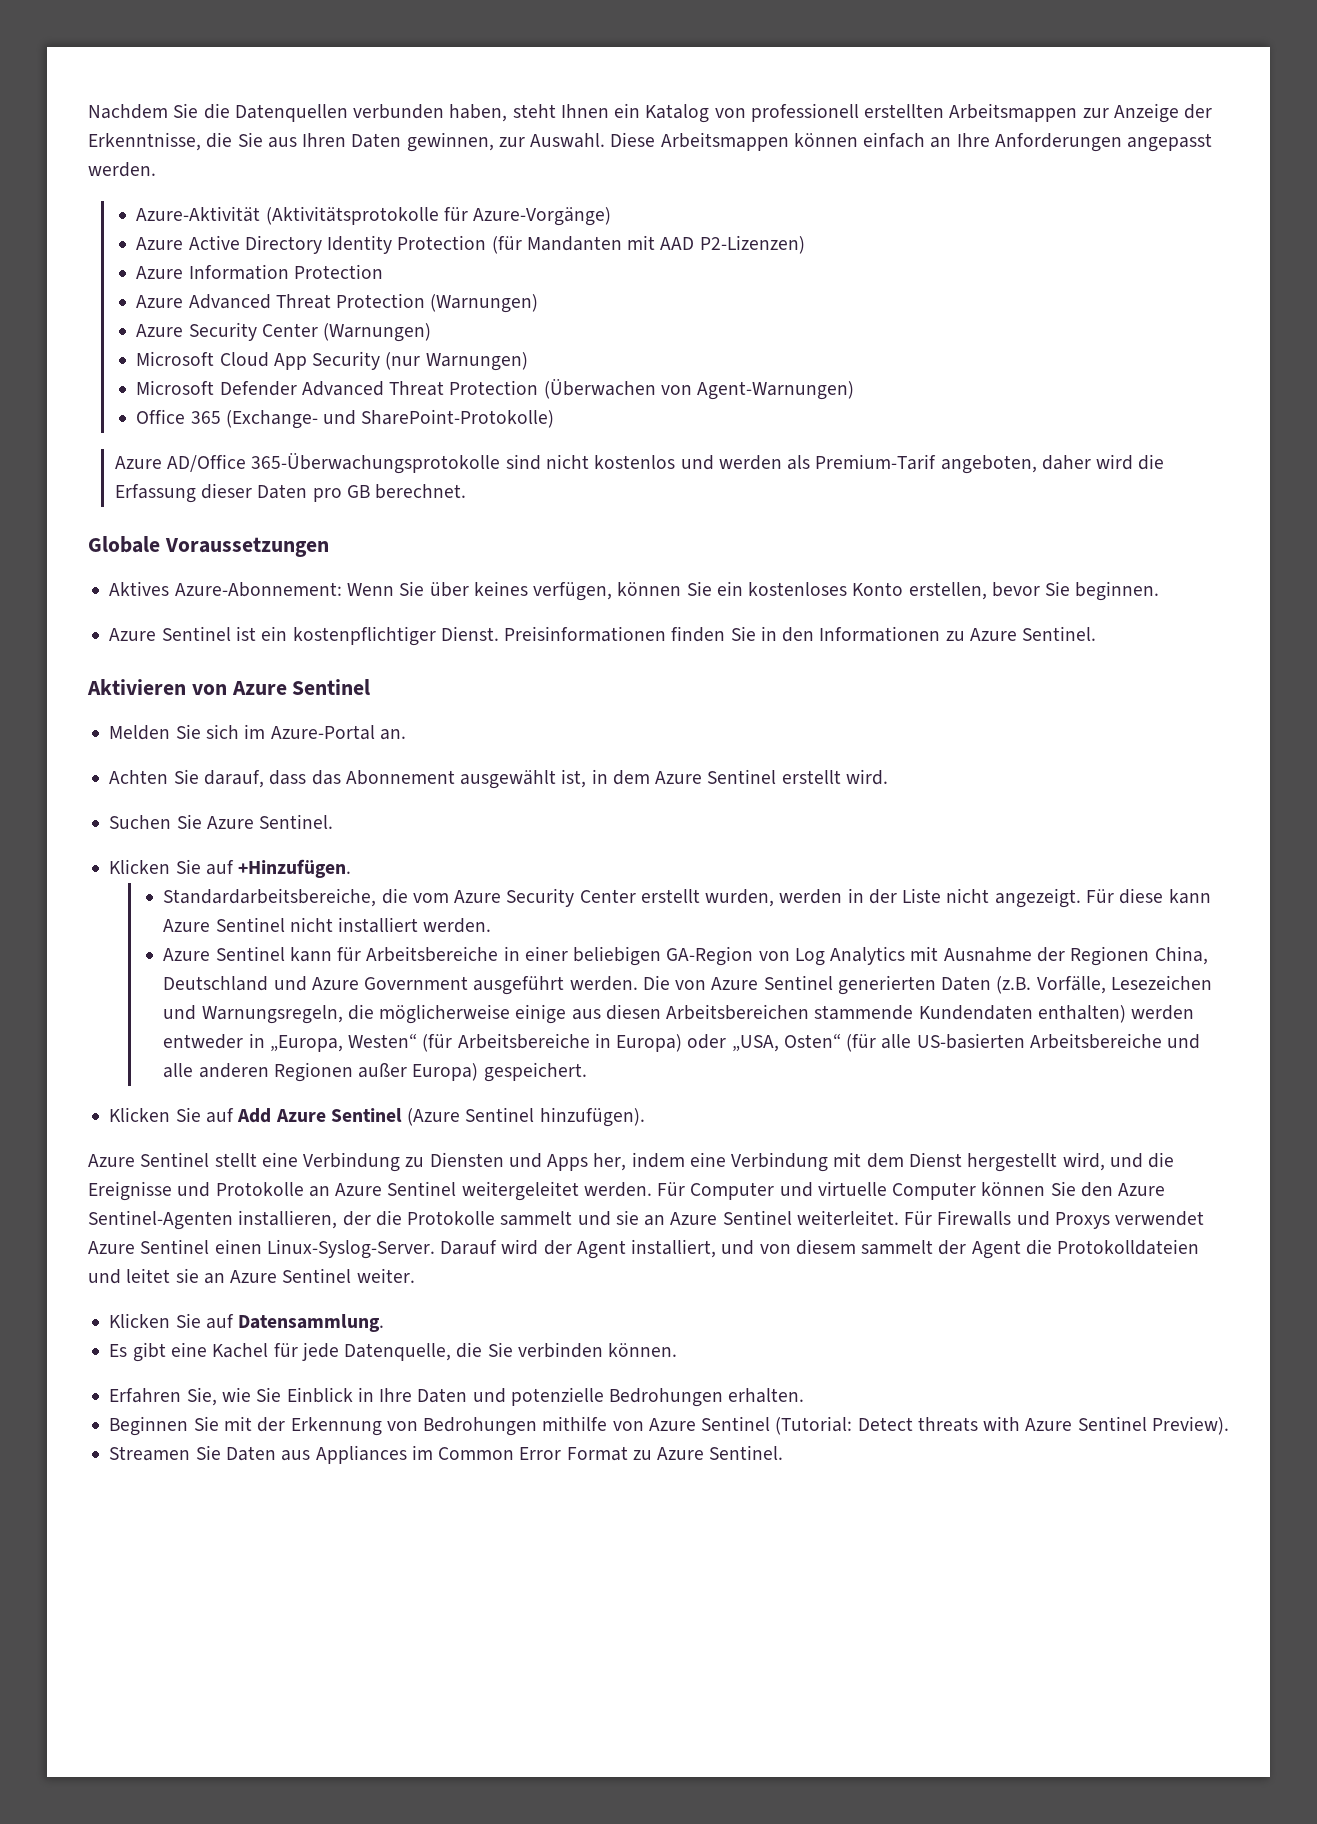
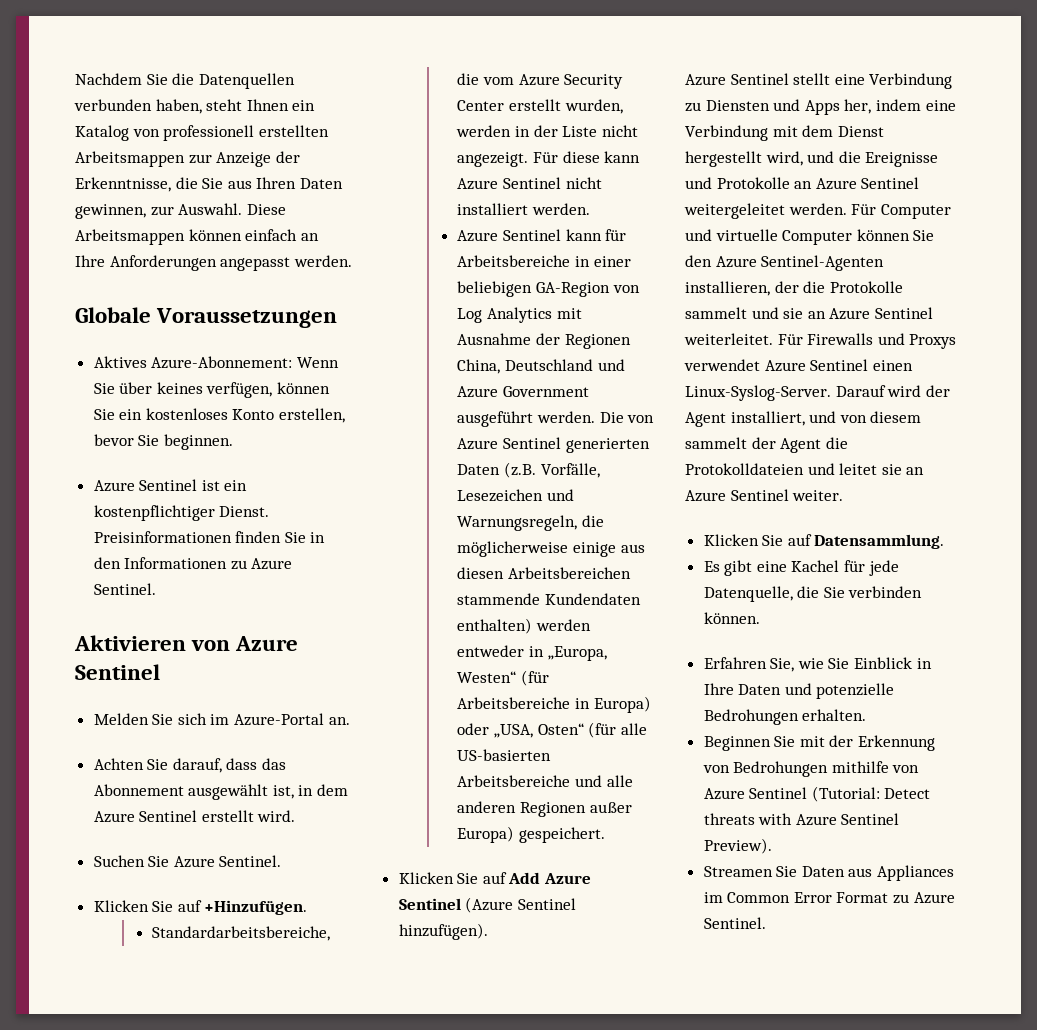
[136,206,612,226] [136,235,805,254] [136,264,383,280] [136,293,539,313] [136,322,432,342] [136,351,528,371] [136,379,855,400] [136,409,555,429] [114,453,1165,474] [114,483,467,503] // Azure-Aktivität (Aktivitätsprotokolle für Azure-Vorgänge) // Azure Active Directory Identity Protection (für Mandanten mit AAD P2-Lizenzen) // Azure Information Protection // Azure Advanced Threat Protection (Warnungen) // Azure Security Center (Warnungen) // Microsoft Cloud App Security (nur Warnungen) // Microsoft Defender Advanced Threat Protection (Überwachen von Agent-Warnungen) // Office 365 (Exchange- und SharePoint-Protokolle) // Azure AD/Office 365-Überwachungsprotokolle sind nicht kostenlos und werden als Premium-Tarif angeboten, daher wird die Erfassung dieser Daten pro GB berechnet. -> (352, 261) none

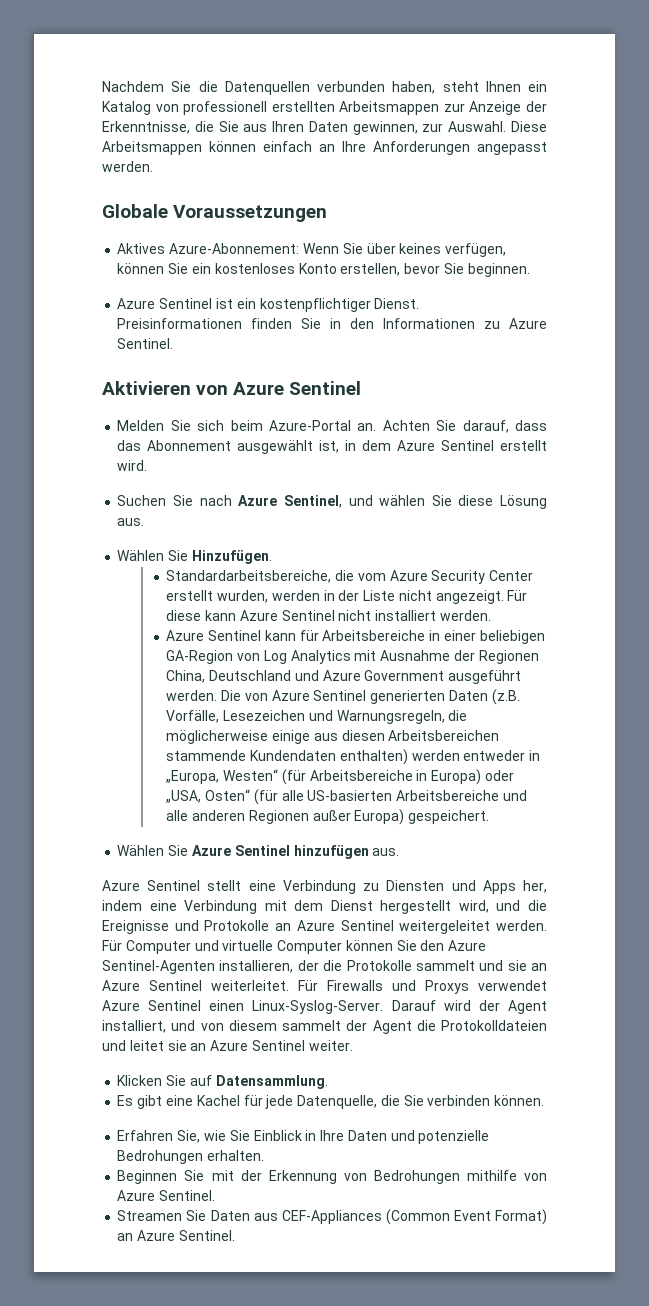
[210,714,230,725] im -> [230,420,263,431] beim
(350, 721) // -> (377, 427) none
[173,855,282,868] [93,900,308,915] Azure Sentinel. // Klicken Sie auf +Hinzufügen. -> [199,495,547,509] [117,518,145,526] [117,550,272,564] nach Azure Sentinel, und wählen Sie diese Lösung aus. // Wählen Sie Hinzufügen.
[398,872,592,884] [398,897,576,913] [398,923,488,940] Klicken Sie auf Add Azure Sentinel (Azure Sentinel hinzufügen). -> [117,845,400,859] Wählen Sie Azure Sentinel hinzufügen aus.
[749,786,931,802] [703,813,900,826] [703,838,772,854] [703,865,955,881] [703,892,910,904] Sentinel (Tutorial: Detect threats with Azure Sentinel Preview). // Streamen Sie Daten aus Appliances im Common Error Format zu -> [159,1190,216,1201] [117,1209,547,1225] [117,1233,134,1241] Sentinel. // Streamen Sie Daten aus CEF-Appliances (Common Event Format) an

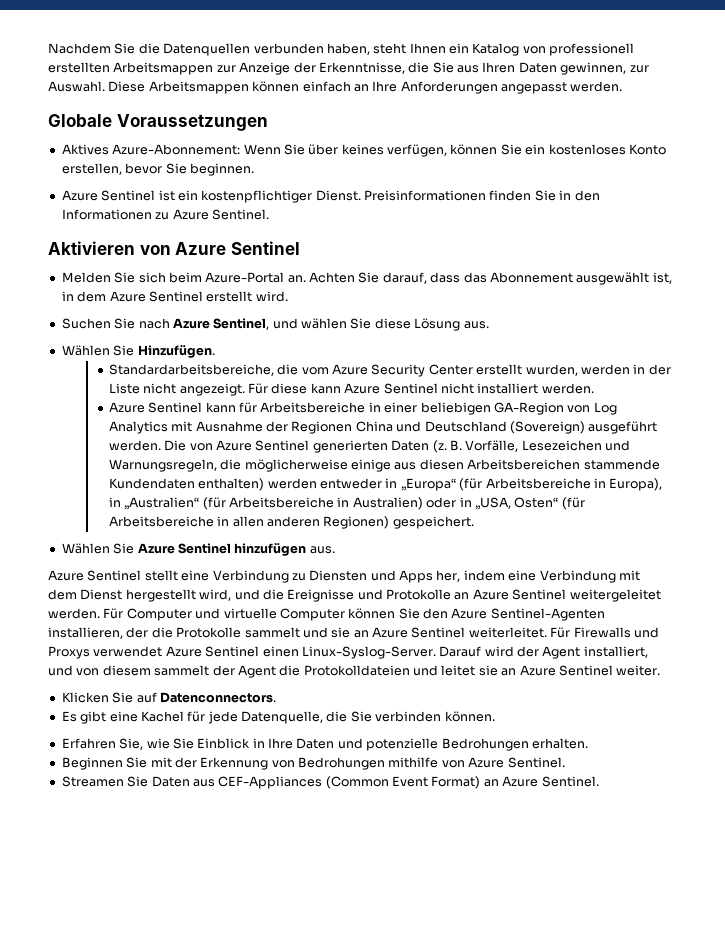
[166,670,445,683] China, Deutschland und Azure Government -> [355,421,585,434] China und Deutschland (Sovereign)
[491,689,520,705] (z.B. -> [432,440,462,453] (z. B.
[166,769,514,785] [166,789,527,805] [166,809,405,825] „Europa, Westen“ (für Arbeitsbereiche in Europa) oder „USA, Osten“ (für alle US-basierten Arbeitsbereiche und alle anderen Regionen außer Europa) -> [400,478,663,491] [108,497,585,510] [108,516,390,529] „Europa“ (für Arbeitsbereiche in Europa), in „Australien“ (für Arbeitsbereiche in Australien) oder in „USA, Osten“ (für Arbeitsbereiche in allen anderen Regionen)
[215,1075,328,1089] Datensammlung. -> [159,692,276,703] Datenconnectors.

